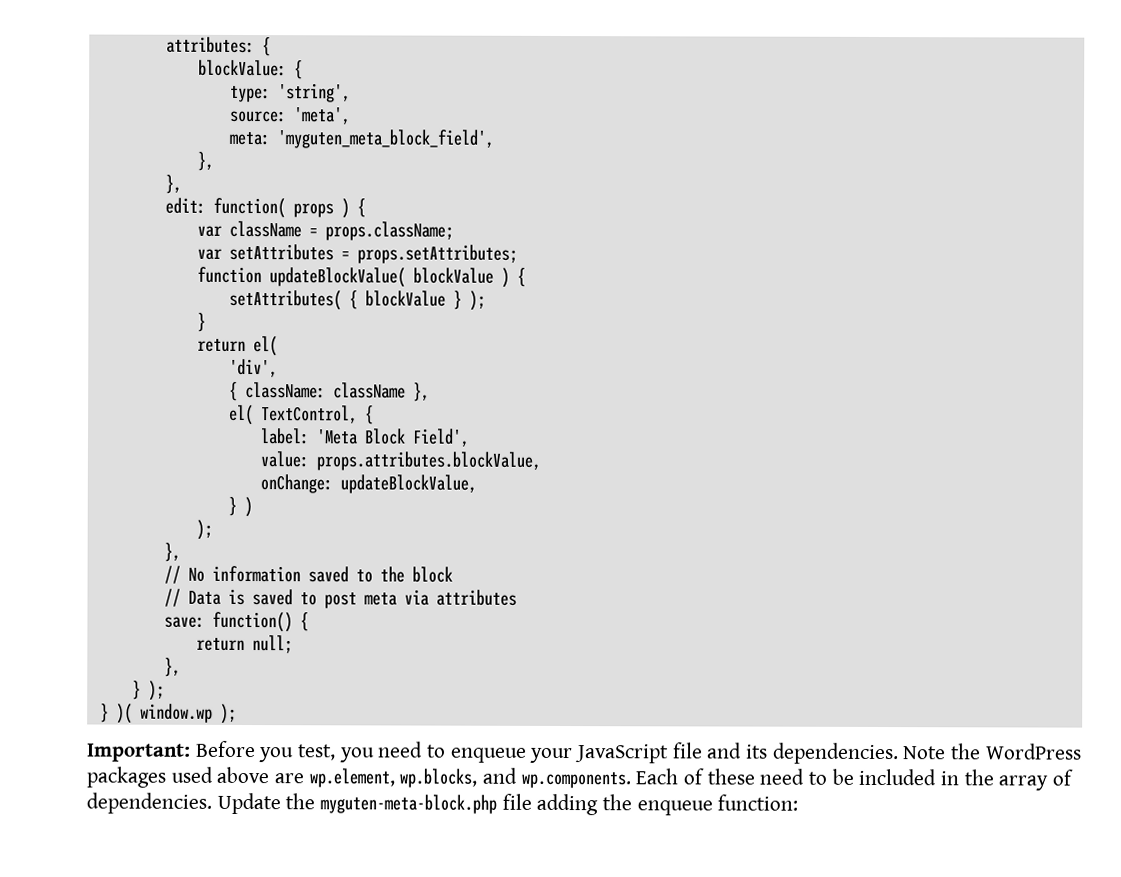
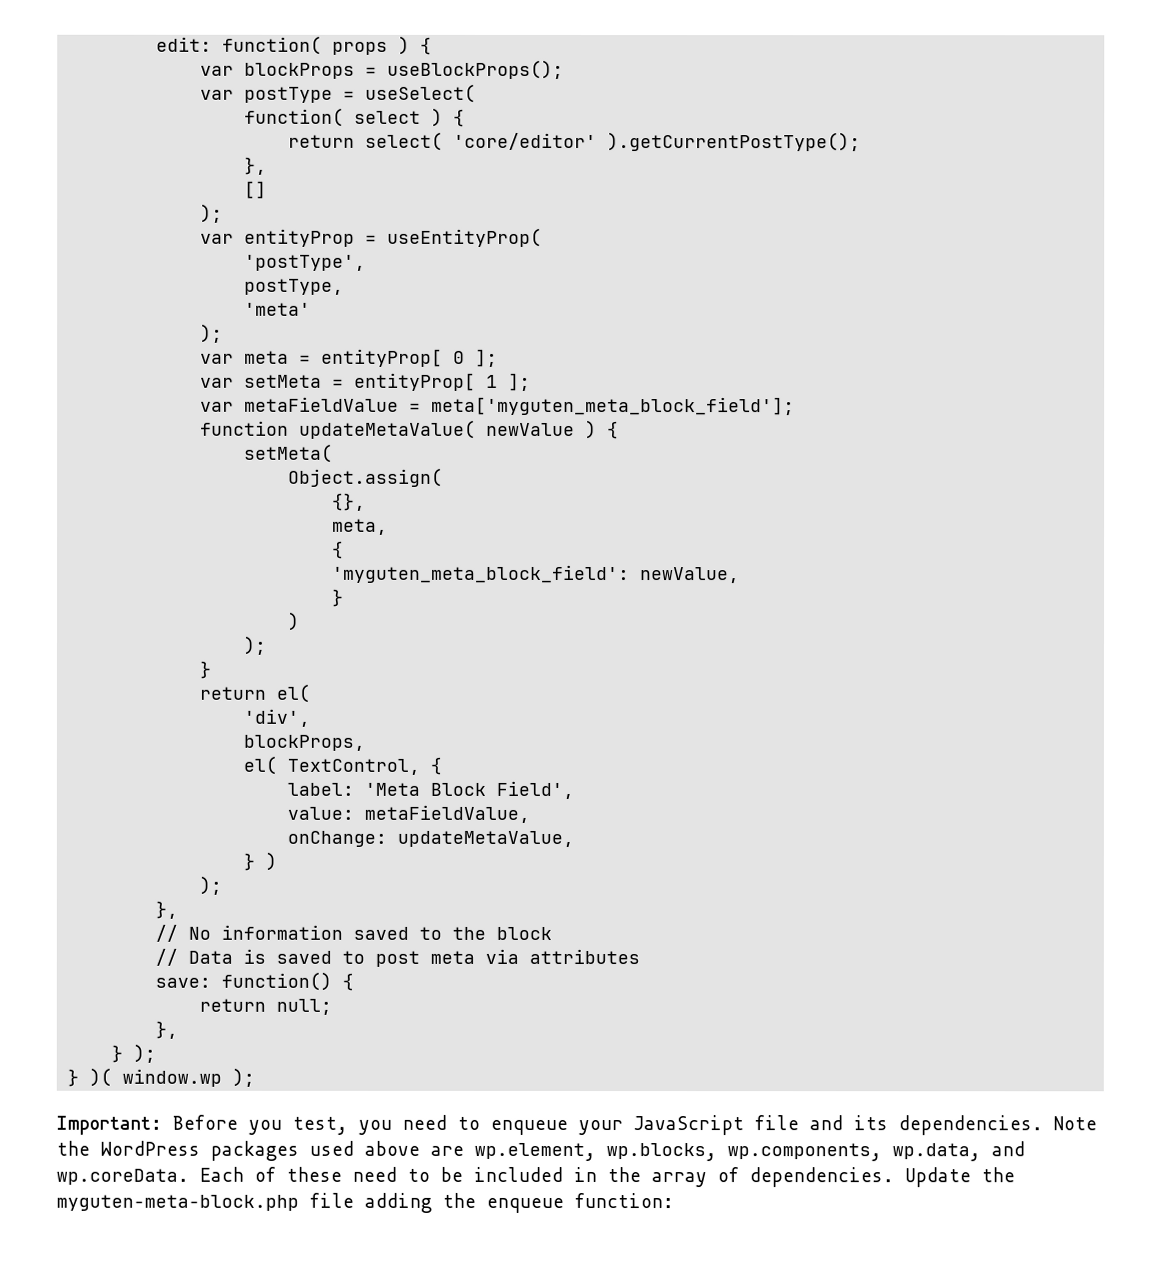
[165,36,271,57] [197,59,303,80] [229,83,351,103] [228,107,351,125] [228,129,494,149] [196,151,214,171] [164,174,182,194] attributes: { // blockValue: { // type: 'string', // source: 'meta', // meta: 'myguten_meta_block_field', // }, // }, // -> (156, 44) none
[228,220,454,241] [196,243,518,264] [196,266,526,288] [228,289,462,311] className = props.className; // var setAttributes = props.setAttributes; // function updateBlockValue( blockValue ) { // setAttributes( { blockValue } -> [244,59,565,79] [200,83,477,103] [244,107,466,127] [288,131,862,152] [244,156,268,175] [244,180,268,199] [200,203,224,223] [200,227,543,247] [244,254,367,271] [244,278,345,295] [244,302,312,316] [200,323,224,343] [200,348,499,367] [200,372,532,391] [200,396,796,416] [200,419,620,440] [244,443,334,463] [288,467,444,487] [332,492,367,511] [332,518,389,535] [332,540,345,559] [332,564,741,584] [332,588,345,607] [288,611,301,631] blockProps = useBlockProps(); // var postType = useSelect( // function( select ) { // return select( 'core/editor' ).getCurrentPostType(); // }, // [] // ); // var entityProp = useEntityProp( // 'postType', // postType, // 'meta' // ); // var meta = entityProp[ 0 ]; // var setMeta = entityProp[ 1 ]; // var metaFieldValue = meta['myguten_meta_block_field']; // function updateMetaValue( newValue ) { // setMeta( // Object.assign( // {}, // meta, // { // 'myguten_meta_block_field': newValue, // } // ) //
[228,381,430,402] { className: className }, -> [243,734,366,751] blockProps,
[315,451,541,471] props.attributes.blockValue, -> [364,804,531,823] metaFieldValue,
[339,474,477,494] updateBlockValue, -> [397,830,575,847] updateMetaValue,
[482,767,631,789] and wp.components. -> [727,1141,1025,1162] [56,1168,189,1185] wp.components, wp.data, and wp.coreData.

